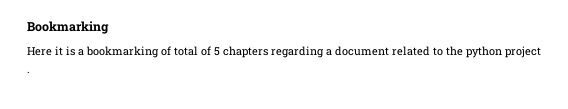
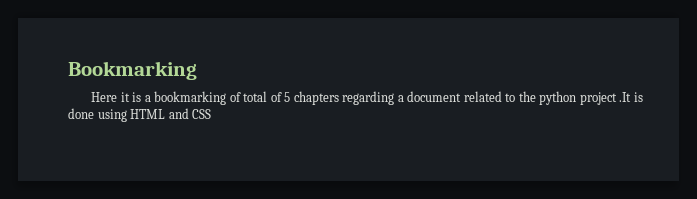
[27,71,30,73] . -> [619,92,643,102] [68,108,212,122] .It is done using HTML and CSS

